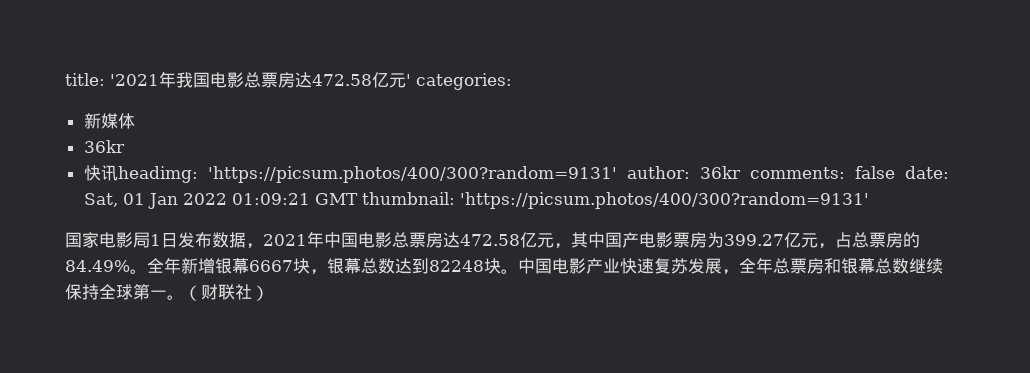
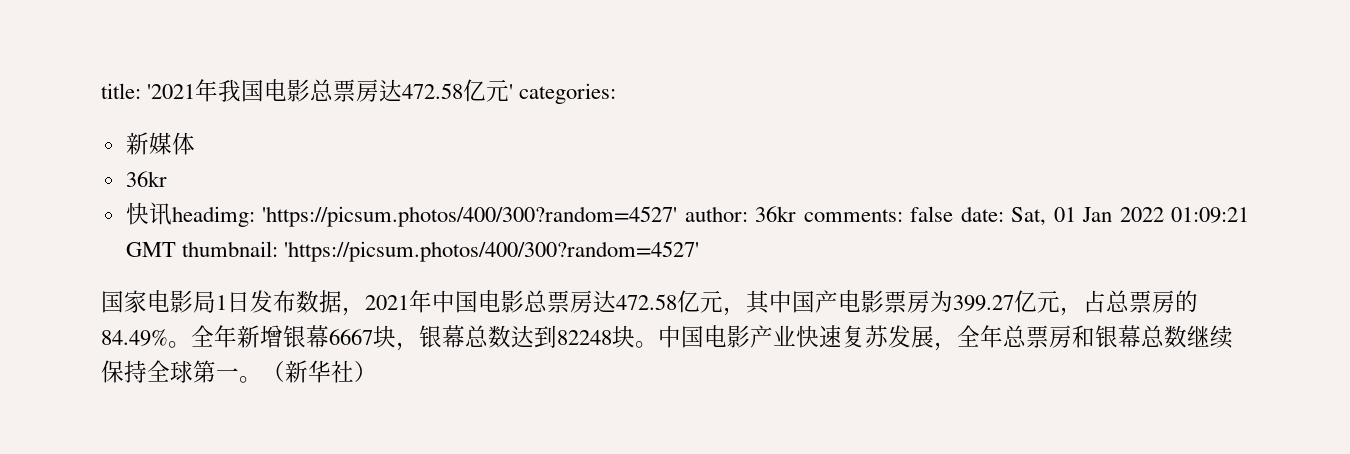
[207,166,617,183] 'https://picsum.photos/400/300?random=9131' -> [262,206,678,227] 'https://picsum.photos/400/300?random=4527'
[459,192,869,209] 'https://picsum.photos/400/300?random=9131' -> [283,241,699,262] 'https://picsum.photos/400/300?random=4527'
[201,284,235,300] 财联 -> [285,360,331,383] 新华

